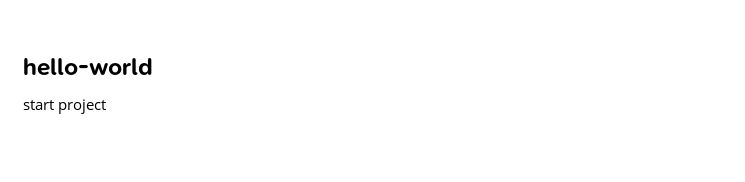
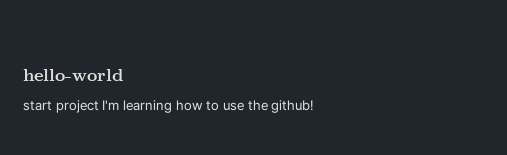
(107, 106) none -> [102,100,314,113] I'm learning how to use the github!

